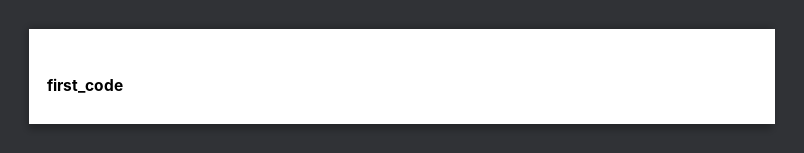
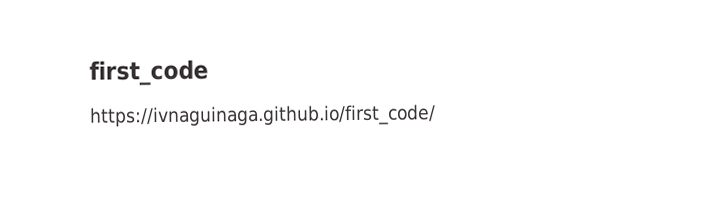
(123, 85) none -> [89,104,436,128] // https://ivnaguinaga.github.io/first_code/

